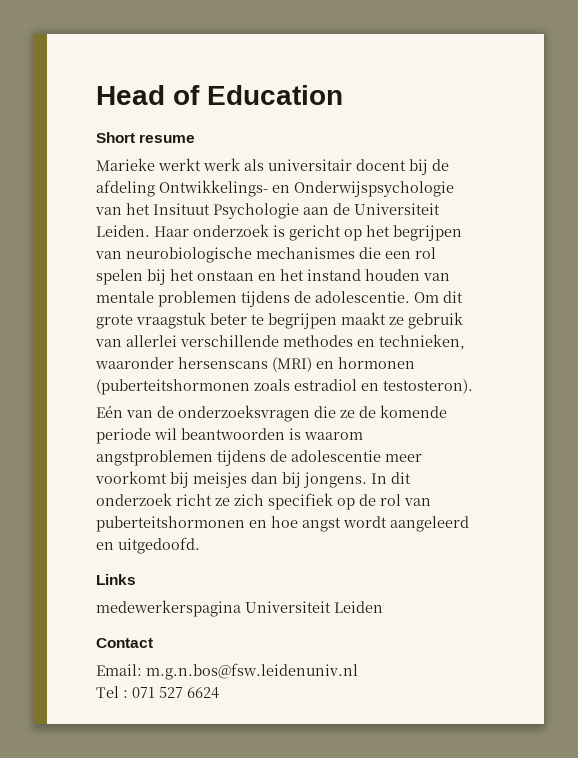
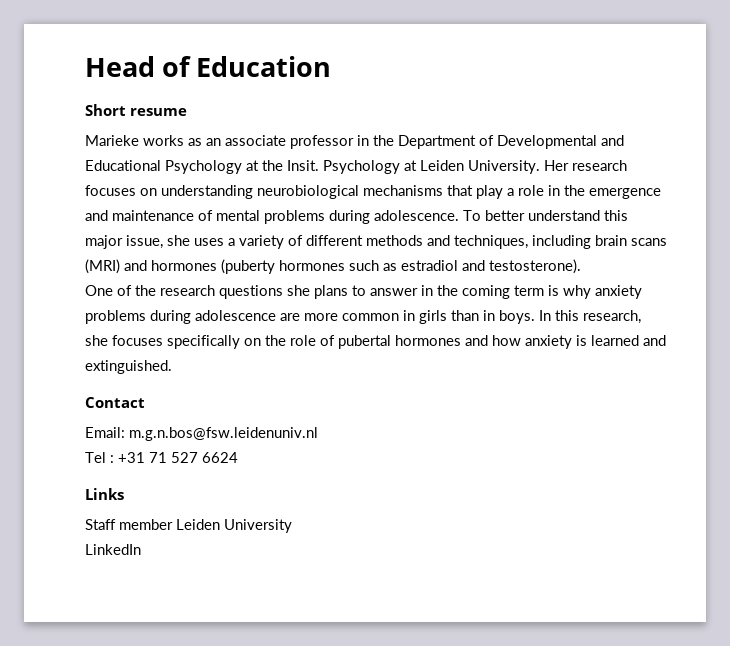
[158,158,449,175] [96,180,454,197] [95,203,440,219] [96,224,462,241] [95,247,436,263] [96,269,450,285] [96,291,463,307] [96,312,463,329] [95,334,465,350] [95,357,415,372] [96,379,473,395] [96,405,447,422] [96,428,363,444] [96,450,422,466] [95,471,411,488] [96,493,431,510] [96,516,469,532] [96,537,200,554] [96,574,136,585] [96,600,383,617] werkt werk als universitair docent bij de afdeling Ontwikkelings- en Onderwijspsychologie van het Insituut Psychologie aan de Universiteit Leiden. Haar onderzoek is gericht op het begrijpen van neurobiologische mechanismes die een rol spelen bij het onstaan en het instand houden van mentale problemen tijdens de adolescentie. Om dit grote vraagstuk beter te begrijpen maakt ze gebruik van allerlei verschillende methodes en technieken, waaronder hersenscans (MRI) en hormonen (puberteitshormonen zoals estradiol en testosteron). // Eén van de onderzoeksvragen die ze de komende periode wil beantwoorden is waarom angstproblemen tijdens de adolescentie meer voorkomt bij meisjes dan bij jongens. In dit onderzoek richt ze zich specifiek op de rol van puberteitshormonen en hoe angst wordt aangeleerd en uitgedoofd. // Links // medewerkerspagina Universiteit Leiden -> [143,135,624,149] [85,160,627,174] [85,185,661,199] [85,210,628,224] [85,235,667,249] [85,259,581,274] [85,285,642,299] [85,310,641,324] [85,335,666,349] [85,360,172,374] works as an associate professor in the Department of Developmental and Educational Psychology at the Insit. Psychology at Leiden University. Her research focuses on understanding neurobiological mechanisms that play a role in the emergence and maintenance of mental problems during adolescence. To better understand this major issue, she uses a variety of different methods and techniques, including brain scans (MRI) and hormones (puberty hormones such as estradiol and testosterone). // One of the research questions she plans to answer in the coming term is why anxiety problems during adolescence are more common in girls than in boys. In this research, she focuses specifically on the role of pubertal hormones and how anxiety is learned and extinguished.
[132,687,155,698] 071 -> [118,452,167,463] +31 71
(219, 693) none -> [85,488,124,500] [85,519,292,533] [85,544,141,555] // Links // Staff member Leiden University // LinkedIn

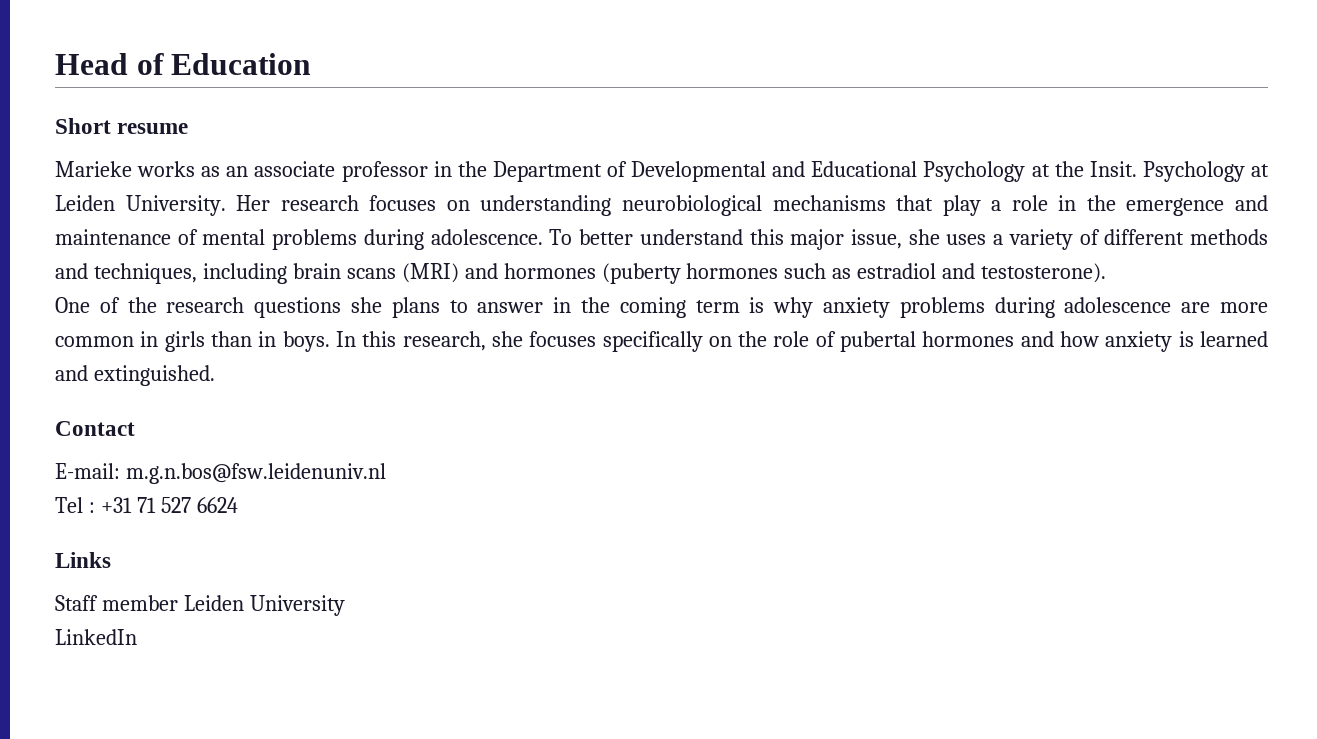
[85,427,125,438] Email: -> [55,463,120,479] E-mail:

